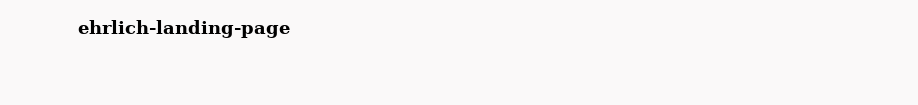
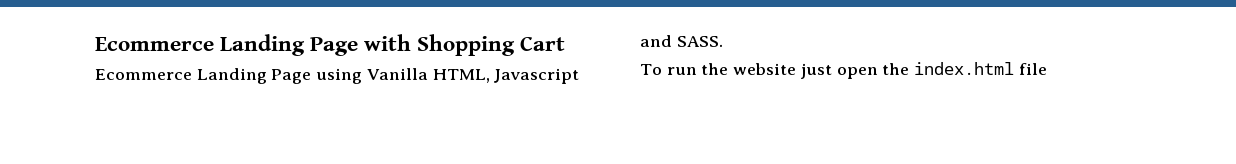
[78,20,290,38] ehrlich-landing-page -> [95,34,566,56] [95,68,580,84] [640,35,723,47] [640,62,1047,79] Ecommerce Landing Page with Shopping Cart // Ecommerce Landing Page using Vanilla HTML, Javascript and SASS. // To run the website just open the index.html file

